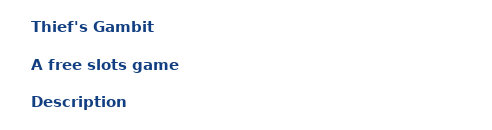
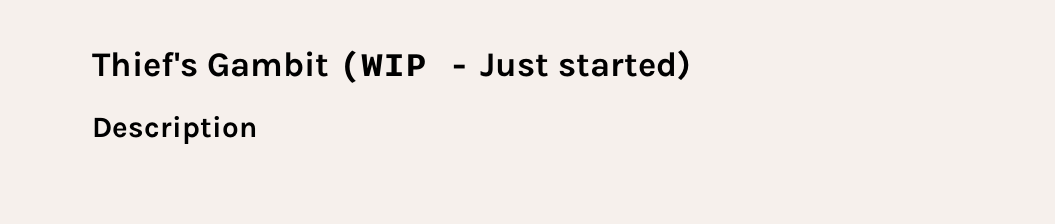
[31,59,179,73] // A free slots game -> [338,49,692,83] (WIP - Just started)

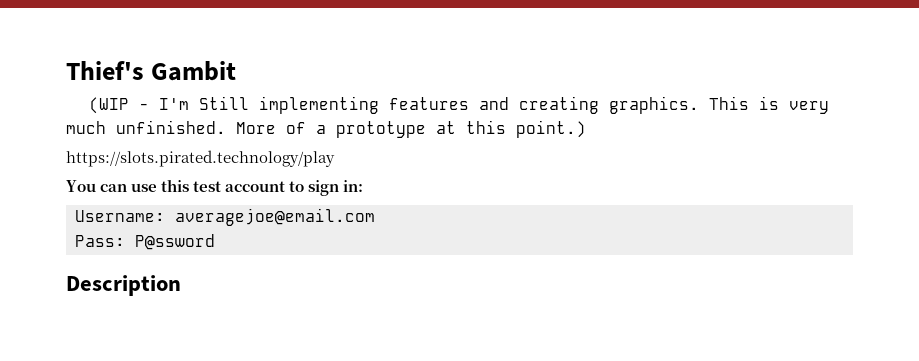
(330, 64) none -> (237, 71) //
[479,49,692,81] Just started) -> [158,96,829,114] [66,120,586,138] [66,150,335,167] [66,179,364,196] [75,208,375,226] [75,234,215,250] I'm Still implementing features and creating graphics. This is very much unfinished. More of a prototype at this point.) // https://slots.pirated.technology/play // You can use this test account to sign in: // Username: averagejoe@email.com // Pass: P@ssword

